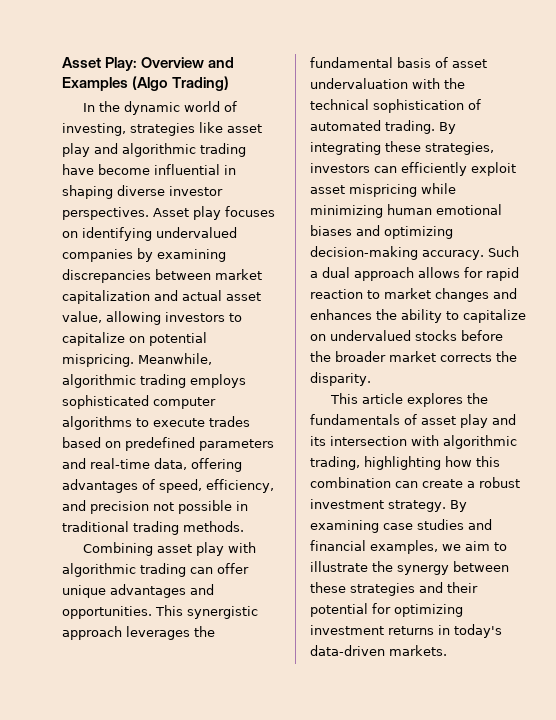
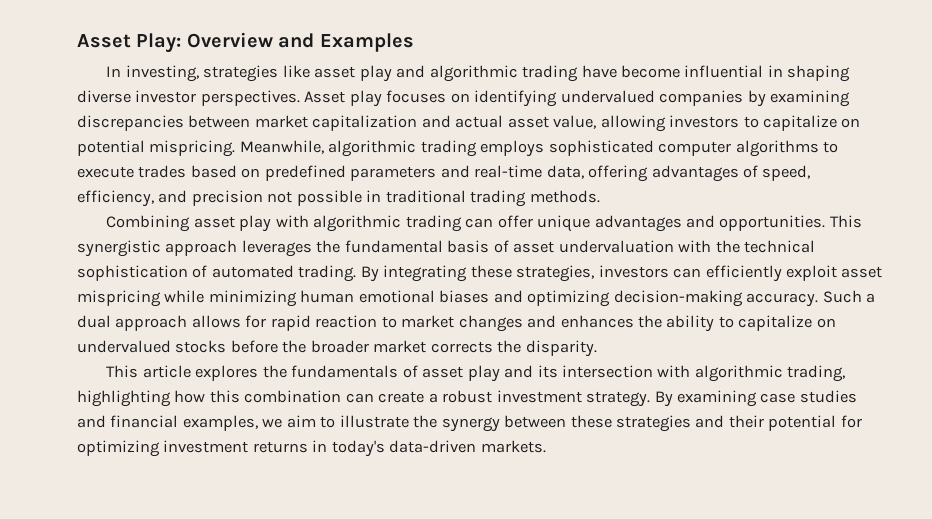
[132,76,230,91] (Algo Trading) -> (414, 42) none
[98,101,237,115] the dynamic world of -> (122, 71) none

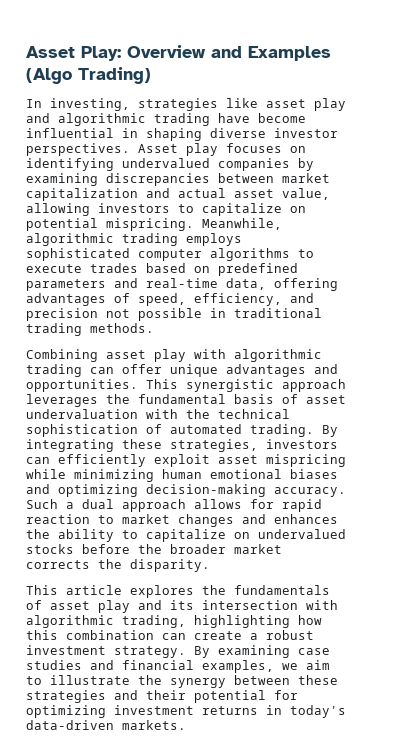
(414, 42) none -> [26,67,151,84] (Algo Trading)

